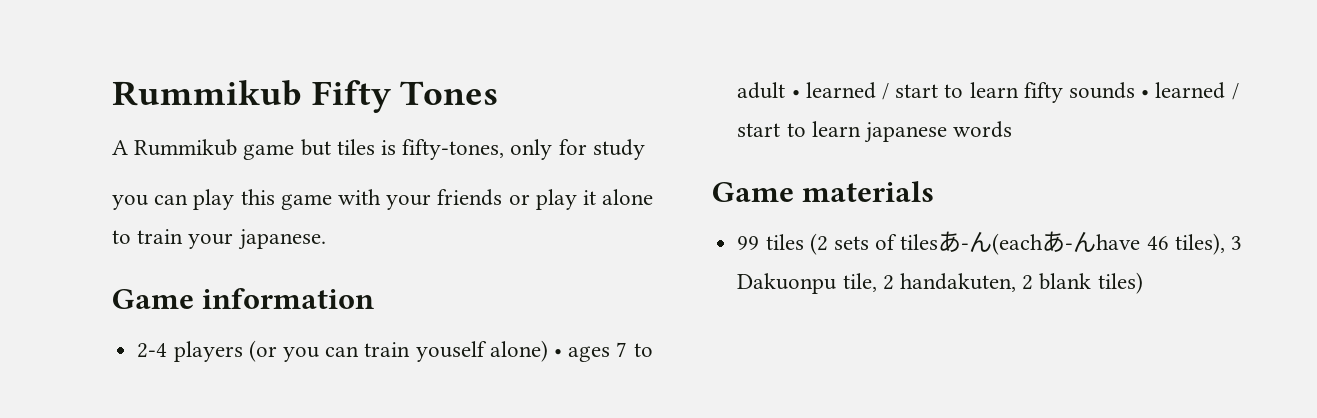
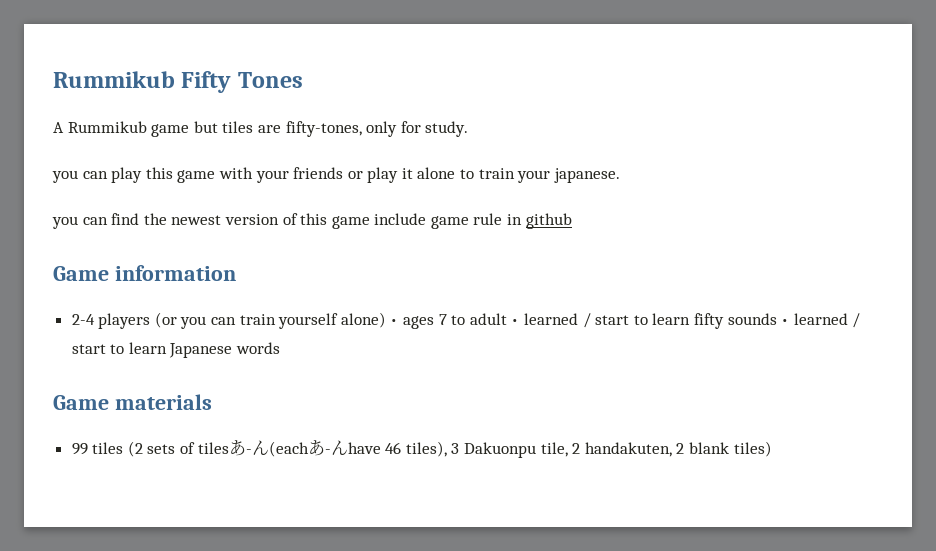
[381,140,397,155] is -> [257,125,281,133] are
[592,139,645,160] study -> [425,121,469,137] study.
(326, 239) none -> [52,213,572,229] // you can find the newest version of this game include game rule in github
[415,341,487,362] youself -> [278,313,339,329] yourself
[863,122,947,143] japanese -> [169,343,233,358] Japanese

